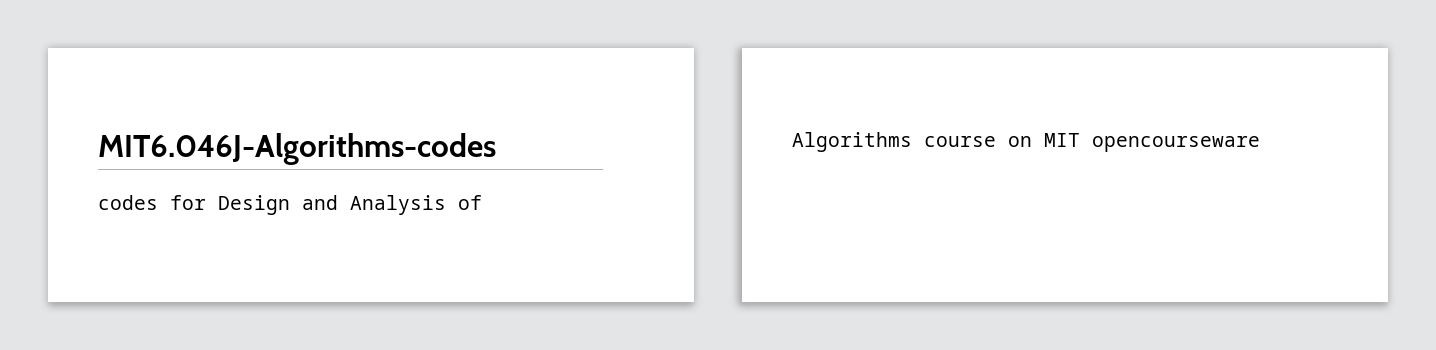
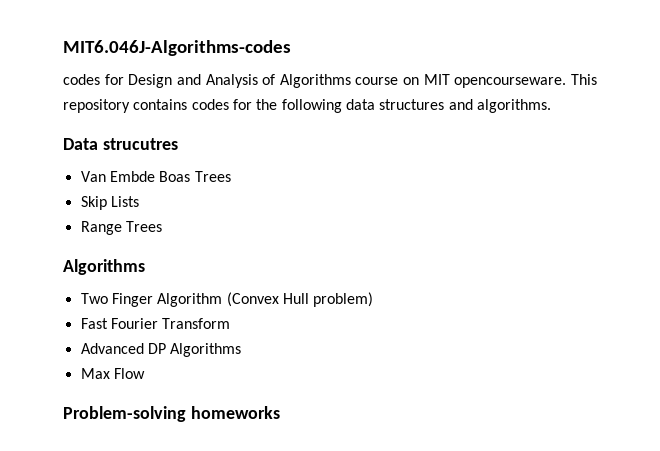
[1092,136,1260,152] opencourseware -> [454,74,597,88] [63,99,551,113] [63,138,178,150] [80,171,231,182] [80,196,139,210] [80,221,162,235] [63,259,145,275] [80,292,374,307] [80,318,231,329] [80,343,242,357] [80,368,145,379] [63,406,280,422] opencourseware. This repository contains codes for the following data structures and algorithms. // Data strucutres // Van Embde Boas Trees // Skip Lists // Range Trees // Algorithms // Two Finger Algorithm (Convex Hull problem) // Fast Fourier Transform // Advanced DP Algorithms // Max Flow // Problem-solving homeworks

